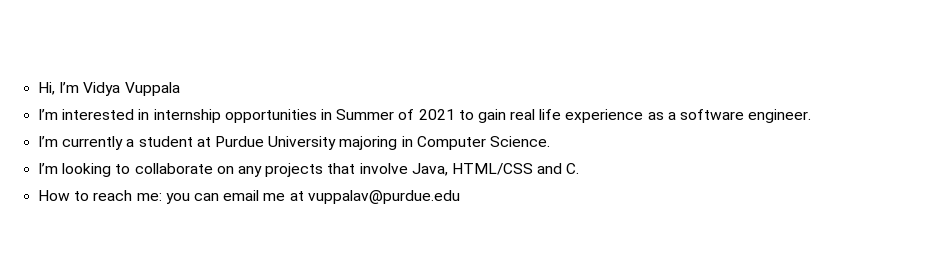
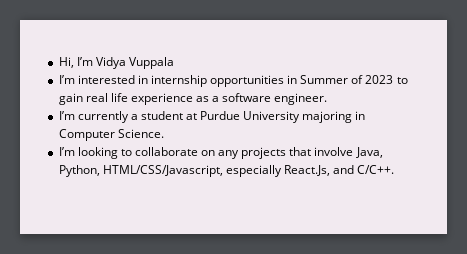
[418,109,455,120] 2021 -> [365,75,394,84] 2023
[451,163,580,175] [38,190,460,204] HTML/CSS and C. // How to reach me: you can email me at vuppalav@purdue.edu -> [58,165,395,177] Python, HTML/CSS/Javascript, especially React.Js, and C/C++.

